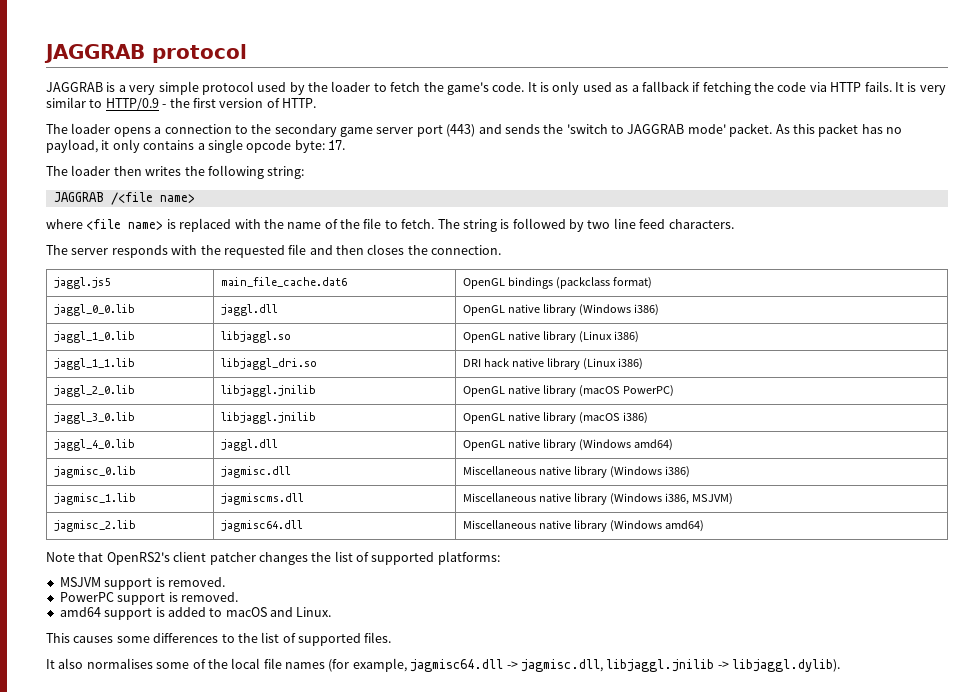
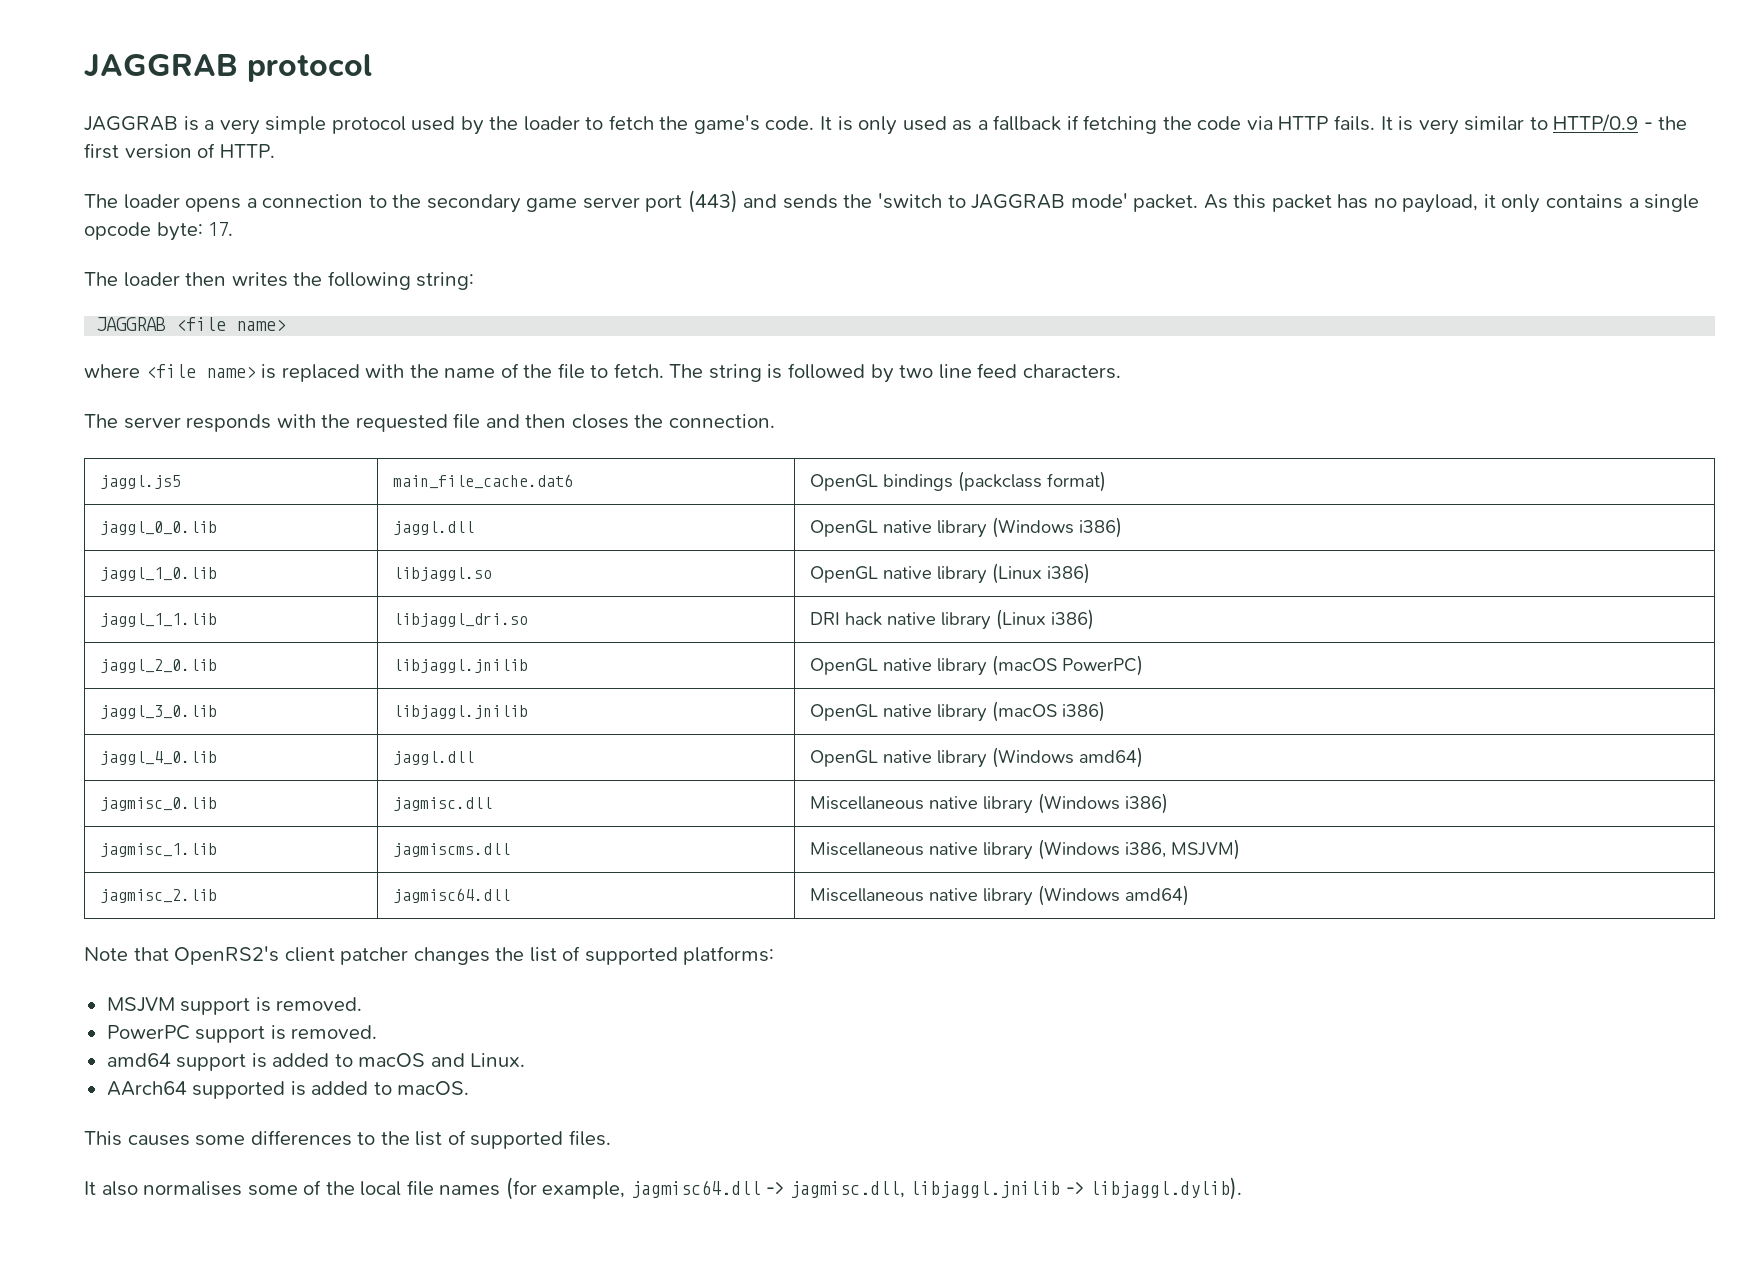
[110,192,153,205] /<file -> [176,317,227,331] <file
(332, 612) none -> [106,1081,470,1099] // AArch64 supported is added to macOS.

